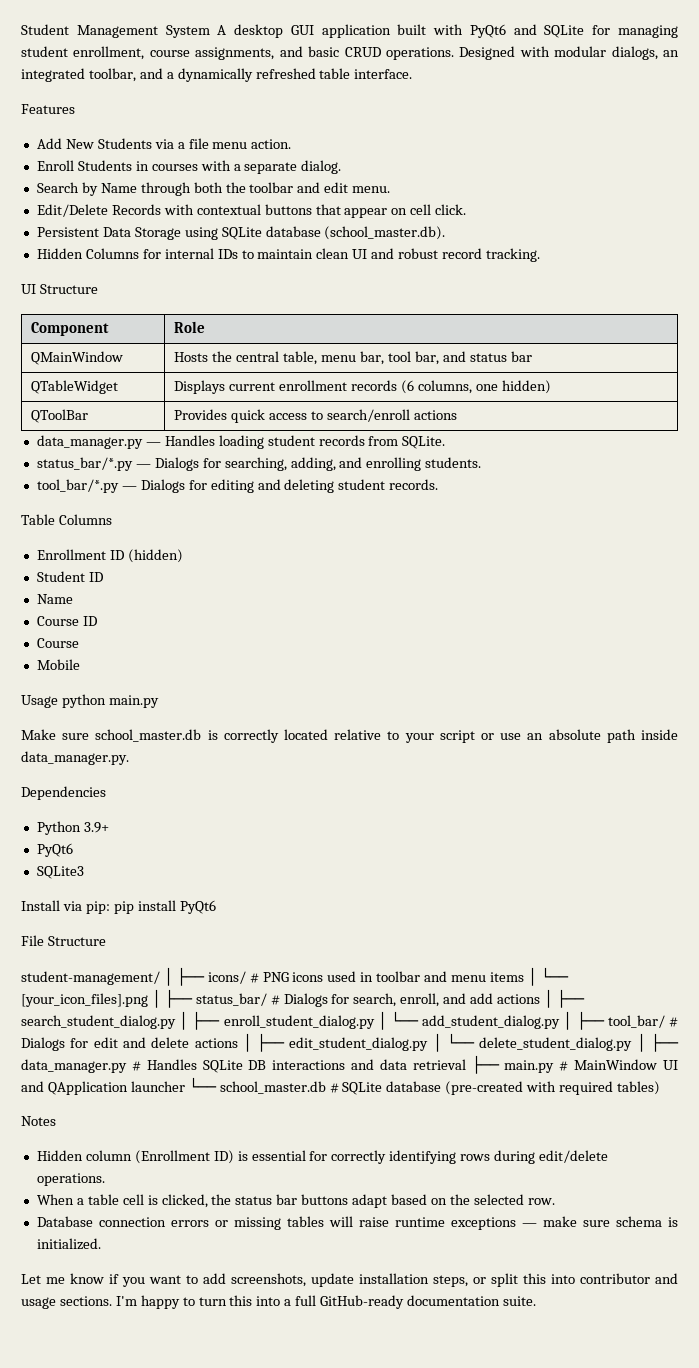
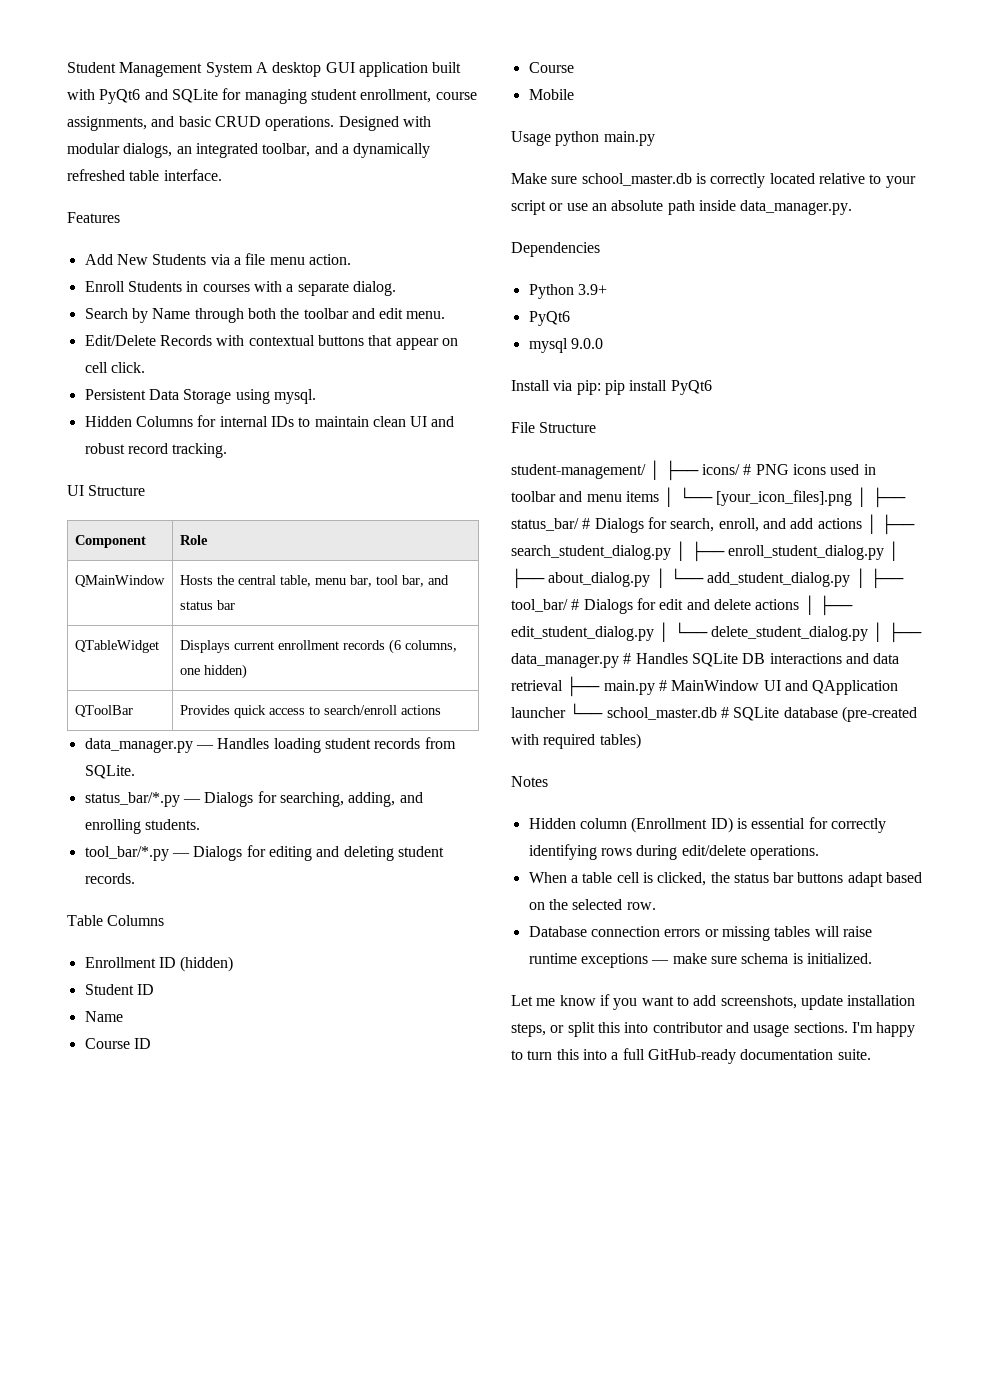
[221,226,446,240] SQLite database (school_master.db). -> [273,389,316,404] mysql.
[36,866,84,879] SQLite3 -> [528,338,603,353] mysql 9.0.0
(387, 1020) none -> [511,568,666,589] ├── about_dialog.py │

